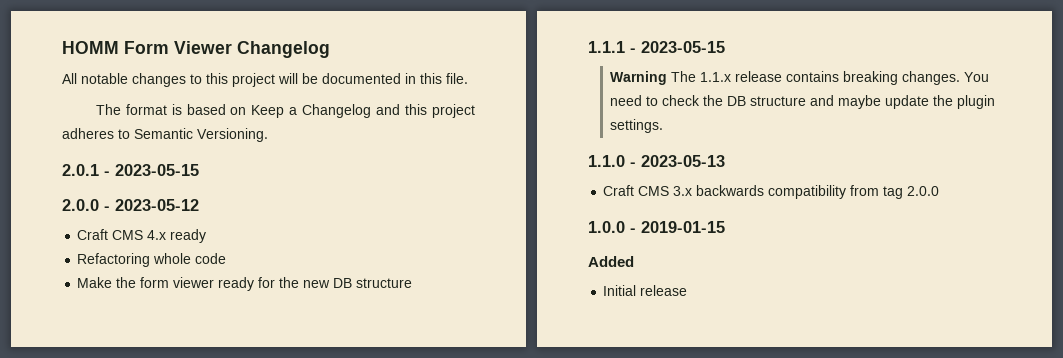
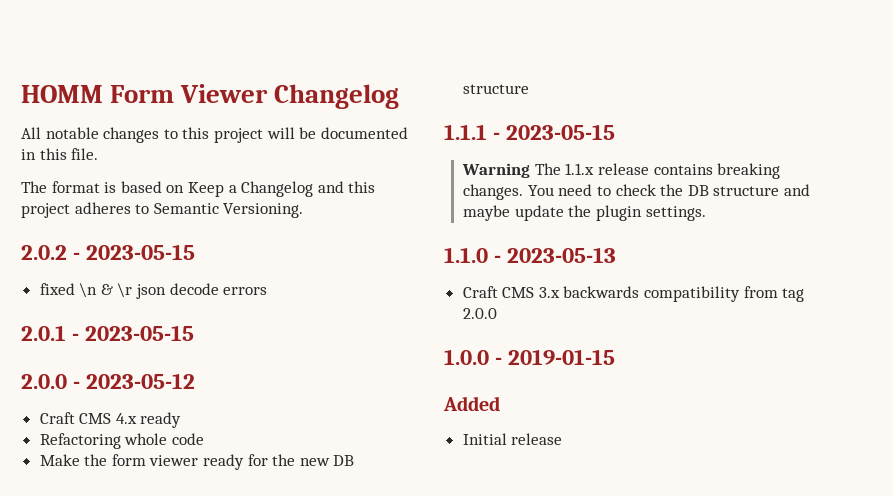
(268, 135) none -> [21,244,196,260] [39,283,268,299] // 2.0.2 - 2023-05-15 // fixed \n & \r json decode errors

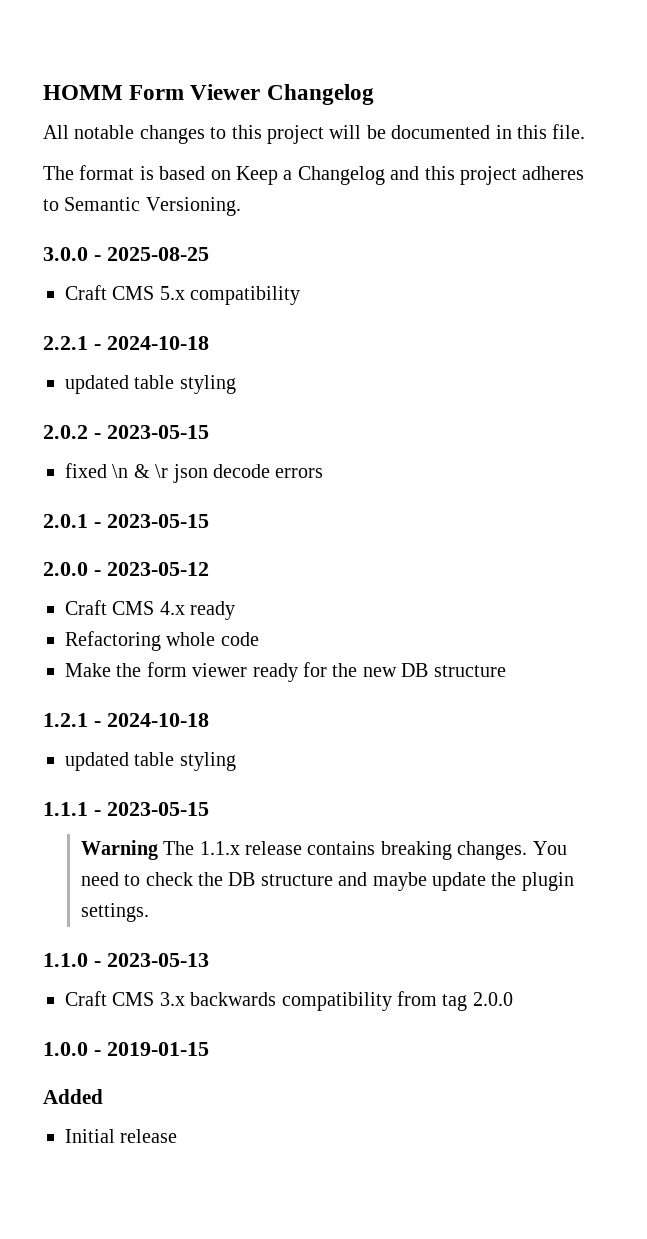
(304, 210) none -> [43,247,209,261] [65,285,301,305] [43,336,209,350] [65,375,236,394] // 3.0.0 - 2025-08-25 // Craft CMS 5.x compatibility // 2.2.1 - 2024-10-18 // updated table styling
(529, 89) none -> [43,713,209,727] [65,752,236,771] // 1.2.1 - 2024-10-18 // updated table styling

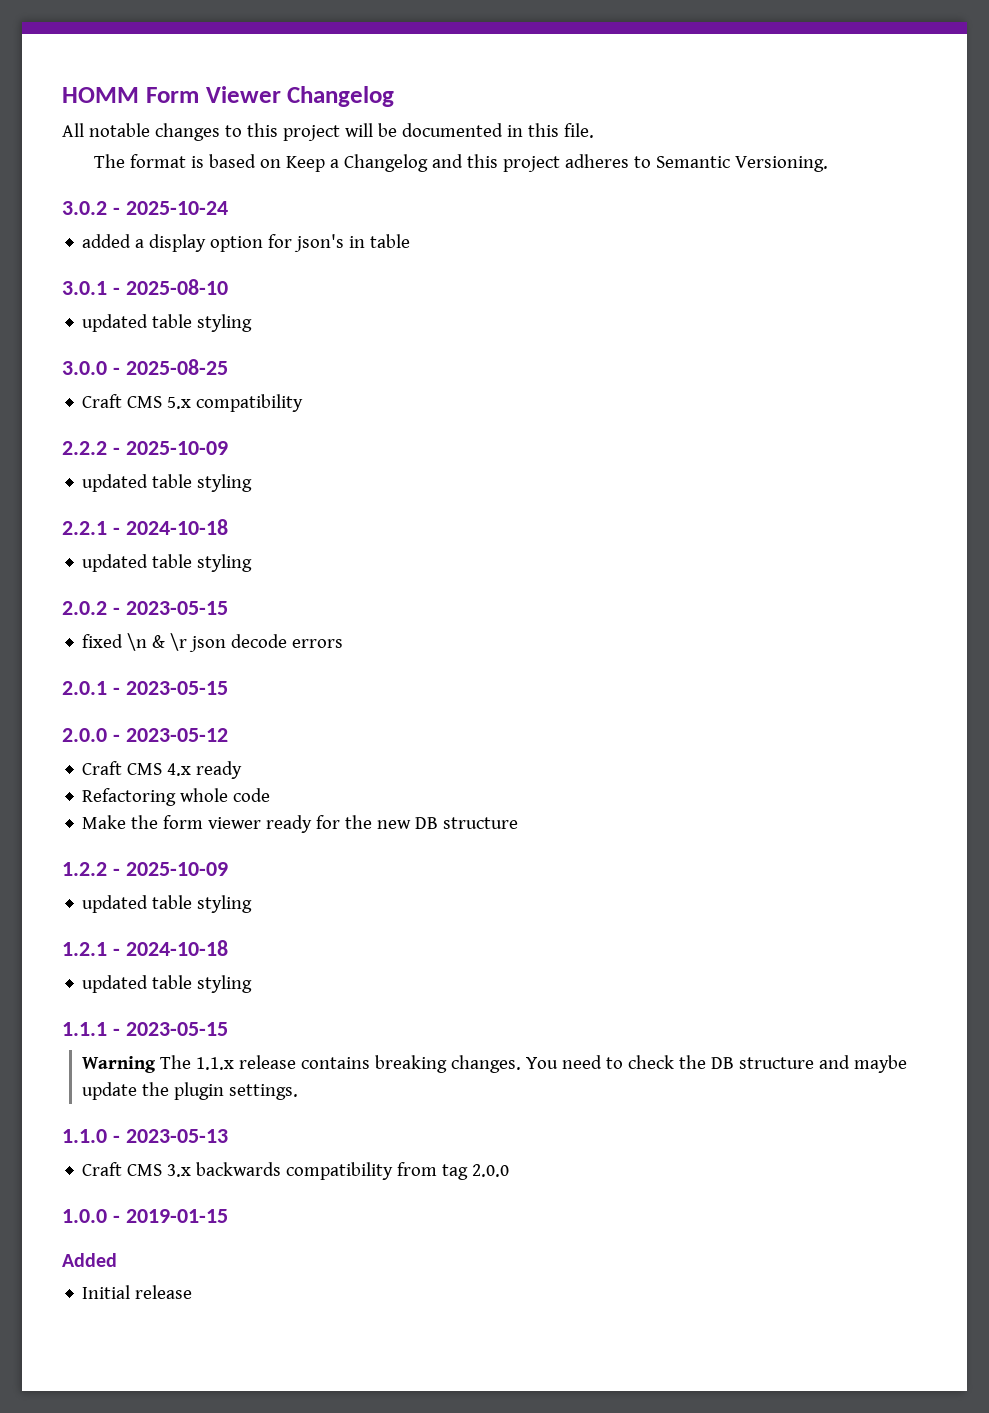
(241, 206) none -> [62,201,228,215] [82,234,411,252] [62,279,228,295] [82,314,253,332] // 3.0.2 - 2025-10-24 // added a display option for json's in table // 3.0.1 - 2025-08-10 // updated table styling
(301, 295) none -> [62,441,228,455] [82,474,253,492] // 2.2.2 - 2025-10-09 // updated table styling
(506, 671) none -> [62,862,228,876] [82,895,253,913] // 1.2.2 - 2025-10-09 // updated table styling

